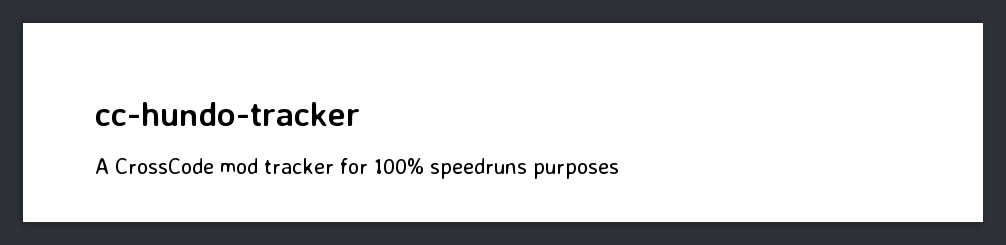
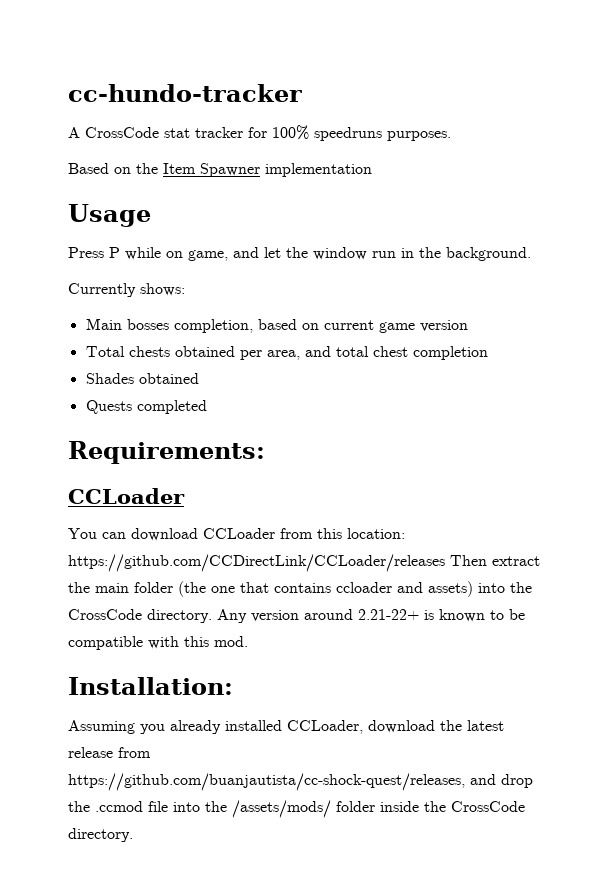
[220,158,258,174] mod -> [164,128,190,138] stat
[533,163,619,179] purposes -> [387,131,451,141] [68,163,372,177] [68,204,151,227] [68,247,531,261] [68,283,185,297] [85,318,468,333] [85,346,488,360] [85,373,199,384] [85,400,207,414] [68,441,265,464] [68,488,185,504] [68,528,405,541] [68,554,540,572] [68,581,532,597] [68,609,525,623] [68,636,248,650] [68,677,233,695] [68,720,504,734] [68,747,151,758] [68,773,533,791] [68,800,525,818] [68,828,133,842] purposes. // Based on the Item Spawner implementation // Usage // Press P while on game, and let the window run in the background. // Currently shows: // Main bosses completion, based on current game version // Total chests obtained per area, and total chest completion // Shades obtained // Quests completed // Requirements: // CCLoader // You can download CCLoader from this location: https://github.com/CCDirectLink/CCLoader/releases Then extract the main folder (the one that contains ccloader and assets) into the CrossCode directory. Any version around 2.21-22+ is known to be compatible with this mod. // Installation: // Assuming you already installed CCLoader, download the latest release from https://github.com/buanjautista/cc-shock-quest/releases, and drop the .ccmod file into the /assets/mods/ folder inside the CrossCode directory.

